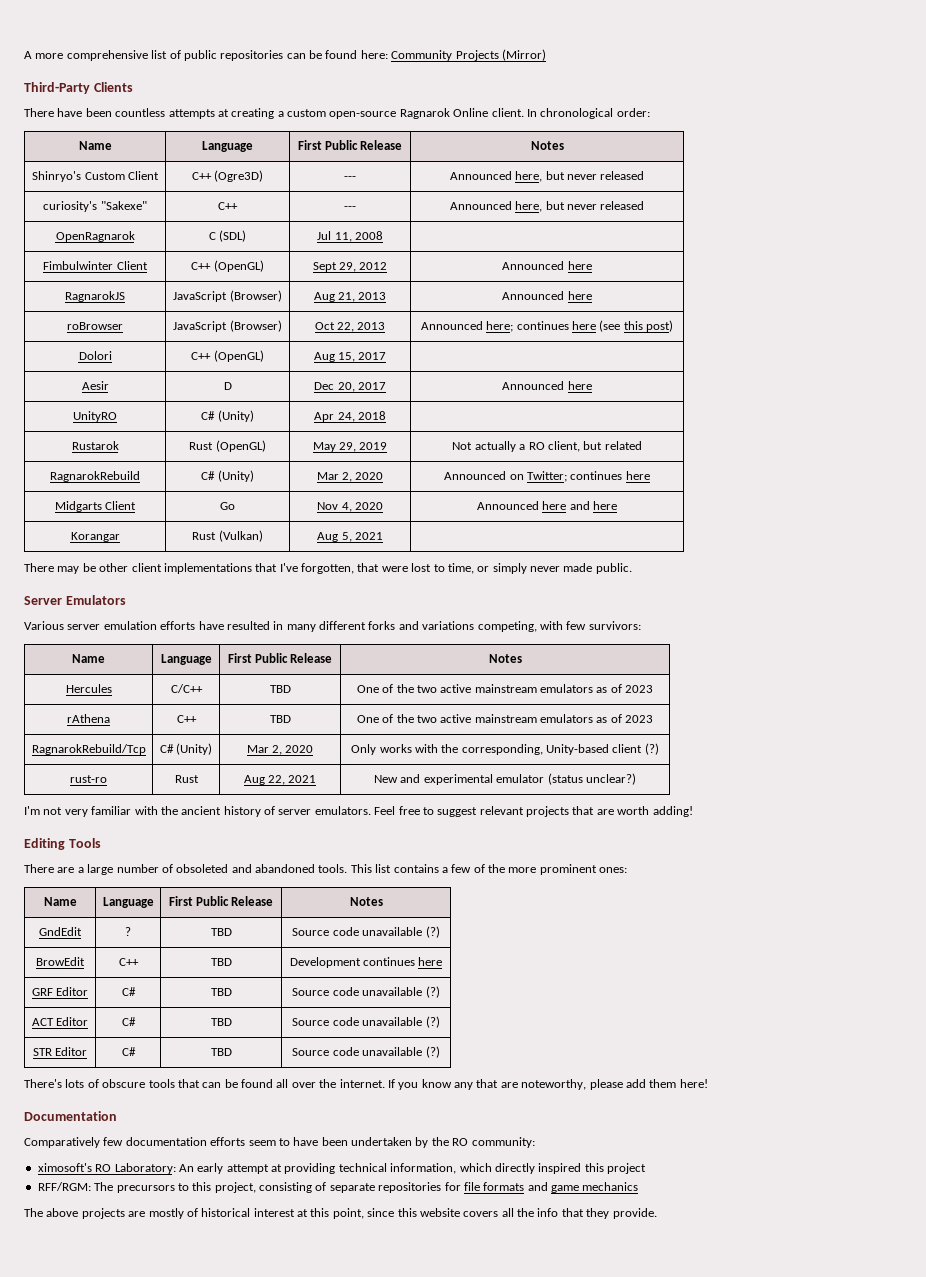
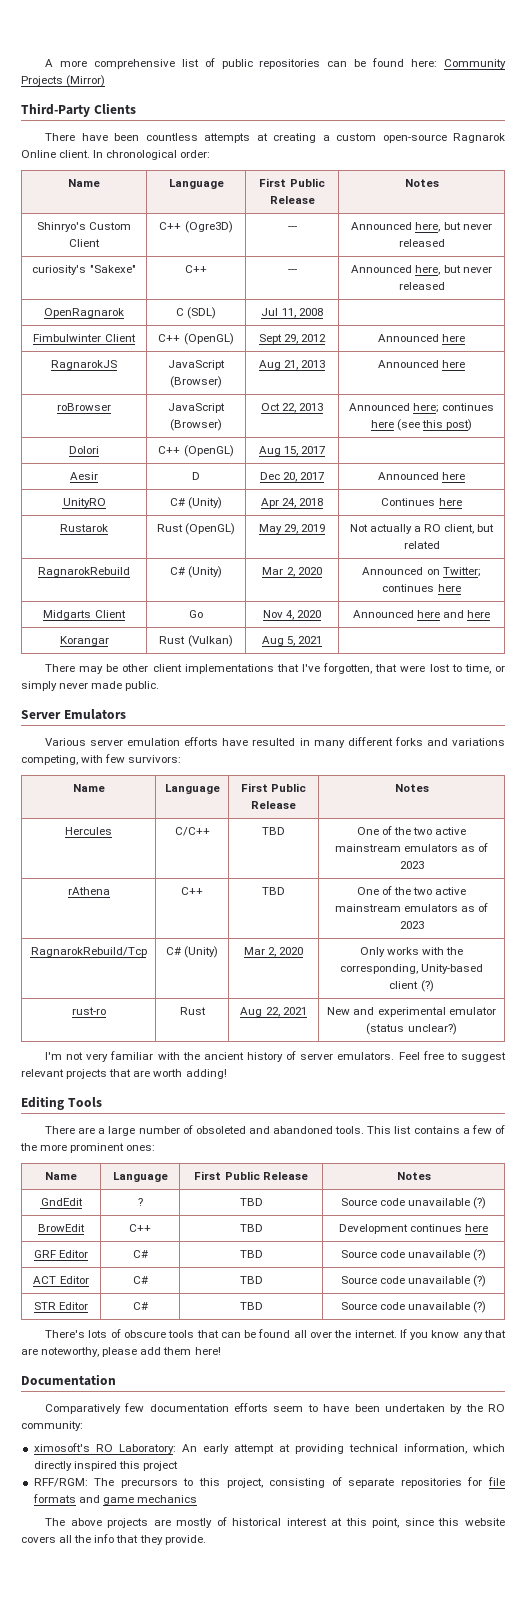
(386, 415) none -> [381,498,462,506] Continues here

